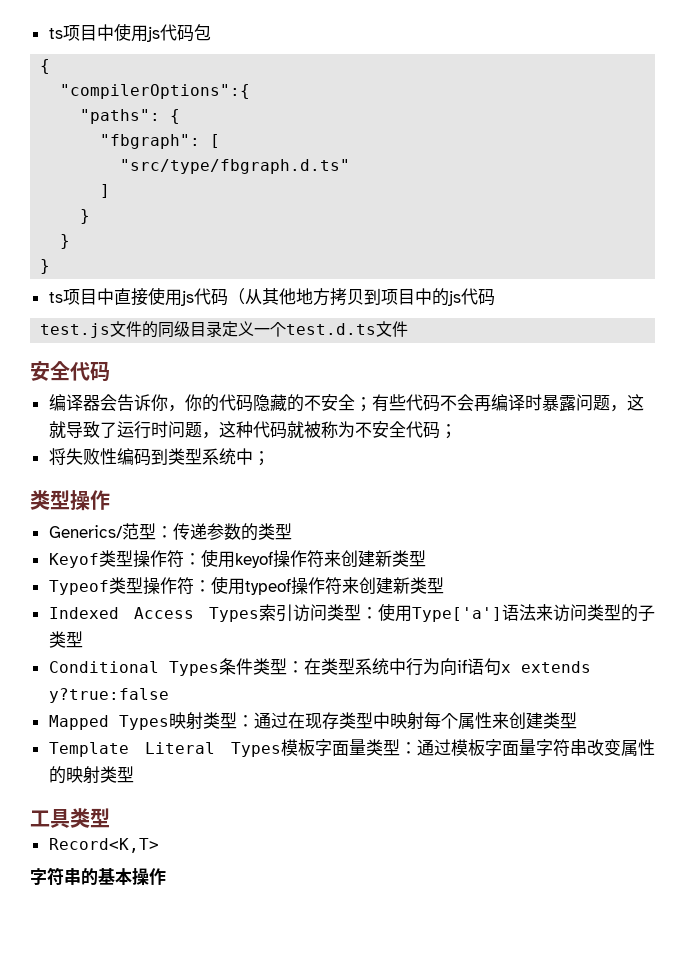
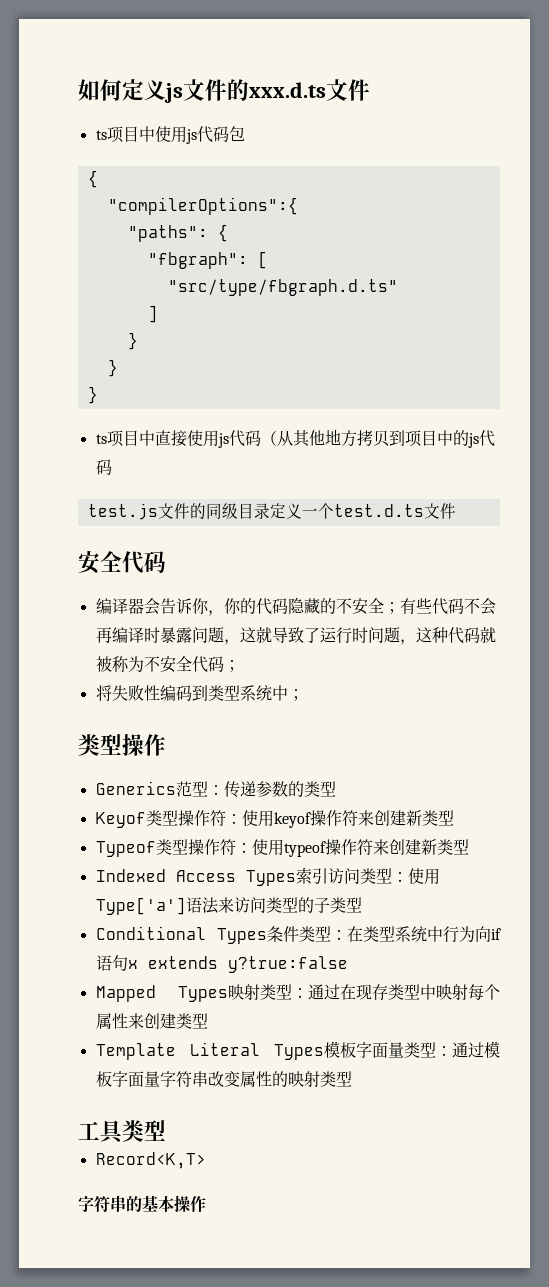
(48, 33) none -> [78,79,370,103] 如何定义js文件的xxx.d.ts文件 //
[48,525,123,538] Generics/ -> [95,781,176,795] Generics

